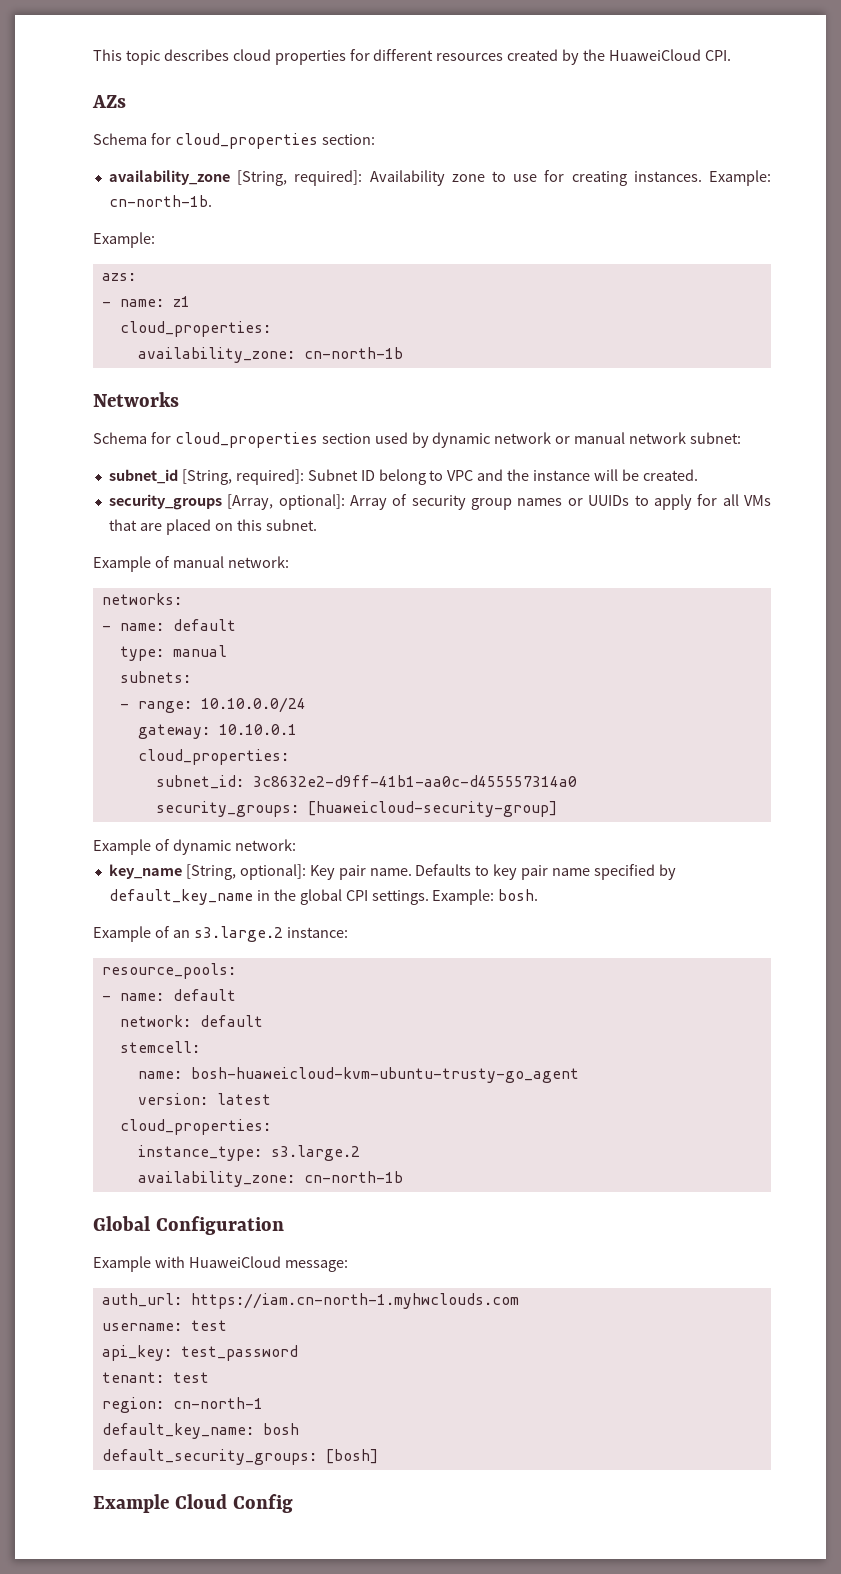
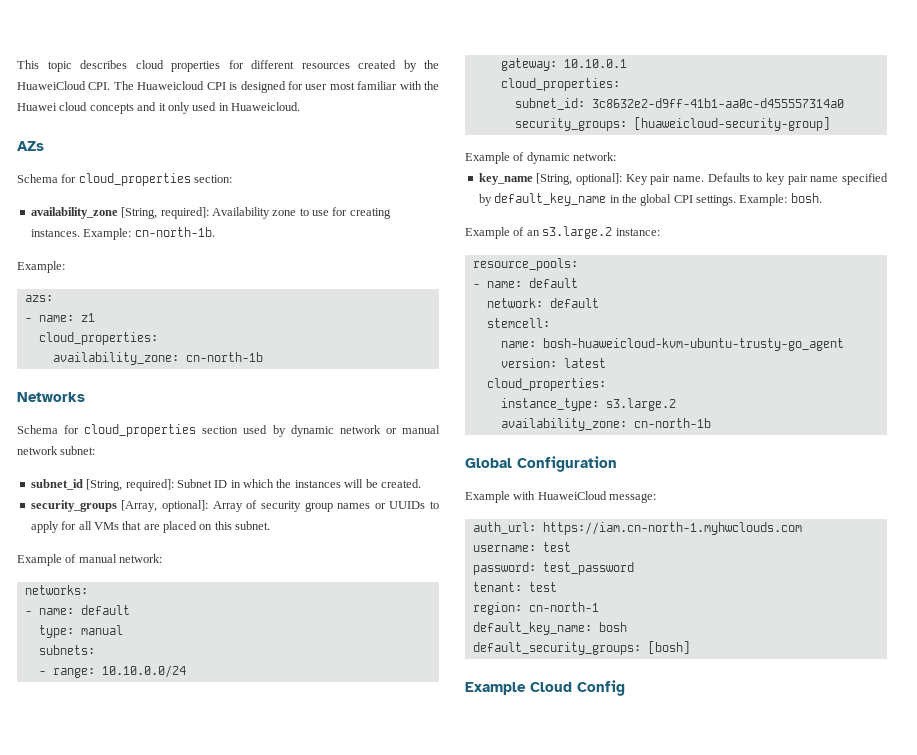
(731, 55) none -> [113,81,440,93] [17,102,300,114] The Huaweicloud CPI is designed for user most familiar with the Huawei cloud concepts and it only used in Huaweicloud.
[378,469,591,485] belong to VPC and the instance -> [230,479,341,488] in which the instances
[101,1345,172,1361] api_key: -> [472,562,536,575] password:

